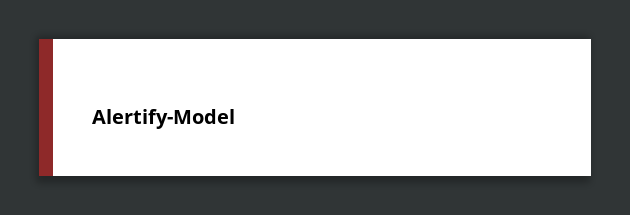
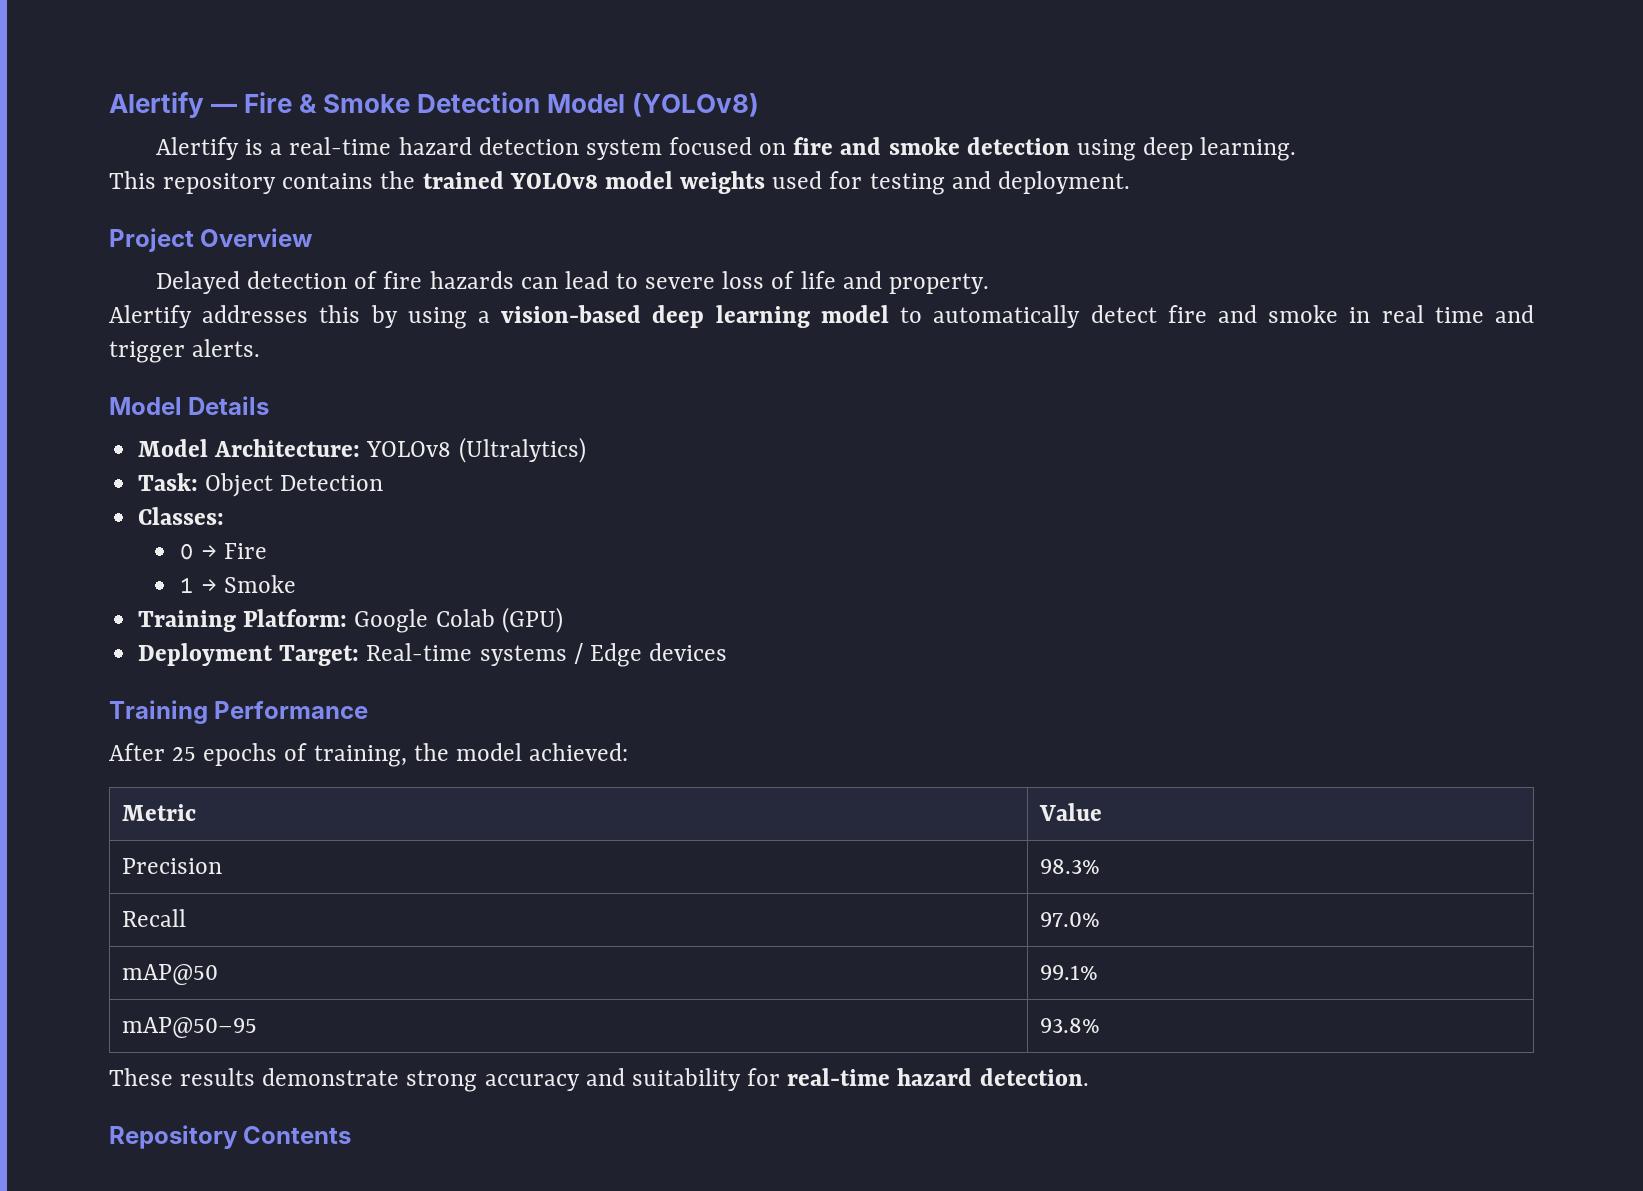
[92,109,235,129] Alertify-Model -> [109,92,760,118] [155,137,1297,161] [109,171,1130,195] [109,228,314,252] [155,271,989,294] [109,305,1534,329] [109,339,261,363] [109,396,270,415] [138,437,586,463] [138,473,384,497] [138,507,225,525] [179,543,267,560] [179,575,296,593] [138,607,563,633] [138,643,728,667] [109,700,369,724] [109,743,629,767] [122,804,197,821] [1039,803,1103,821] [122,858,223,874] [1040,859,1101,874] [122,909,187,927] [1040,912,1101,927] [122,964,219,985] [1040,965,1099,980] [122,1017,258,1038] [1040,1018,1101,1033] [109,1068,1089,1092] [109,1125,352,1149] Alertify — Fire & Smoke Detection Model (YOLOv8) // Alertify is a real-time hazard detection system focused on fire and smoke detection using deep learning. // This repository contains the trained YOLOv8 model weights used for testing and deployment. // Project Overview // Delayed detection of fire hazards can lead to severe loss of life and property. // Alertify addresses this by using a vision-based deep learning model to automatically detect fire and smoke in real time and trigger alerts. // Model Details // Model Architecture: YOLOv8 (Ultralytics) // Task: Object Detection // Classes: // 0 → Fire // 1 → Smoke // Training Platform: Google Colab (GPU) // Deployment Target: Real-time systems / Edge devices // Training Performance // After 25 epochs of training, the model achieved: // Metric | Value // Precision | 98.3% // Recall | 97.0% // mAP@50 | 99.1% // mAP@50–95 | 93.8% // These results demonstrate strong accuracy and suitability for real-time hazard detection. // Repository Contents

